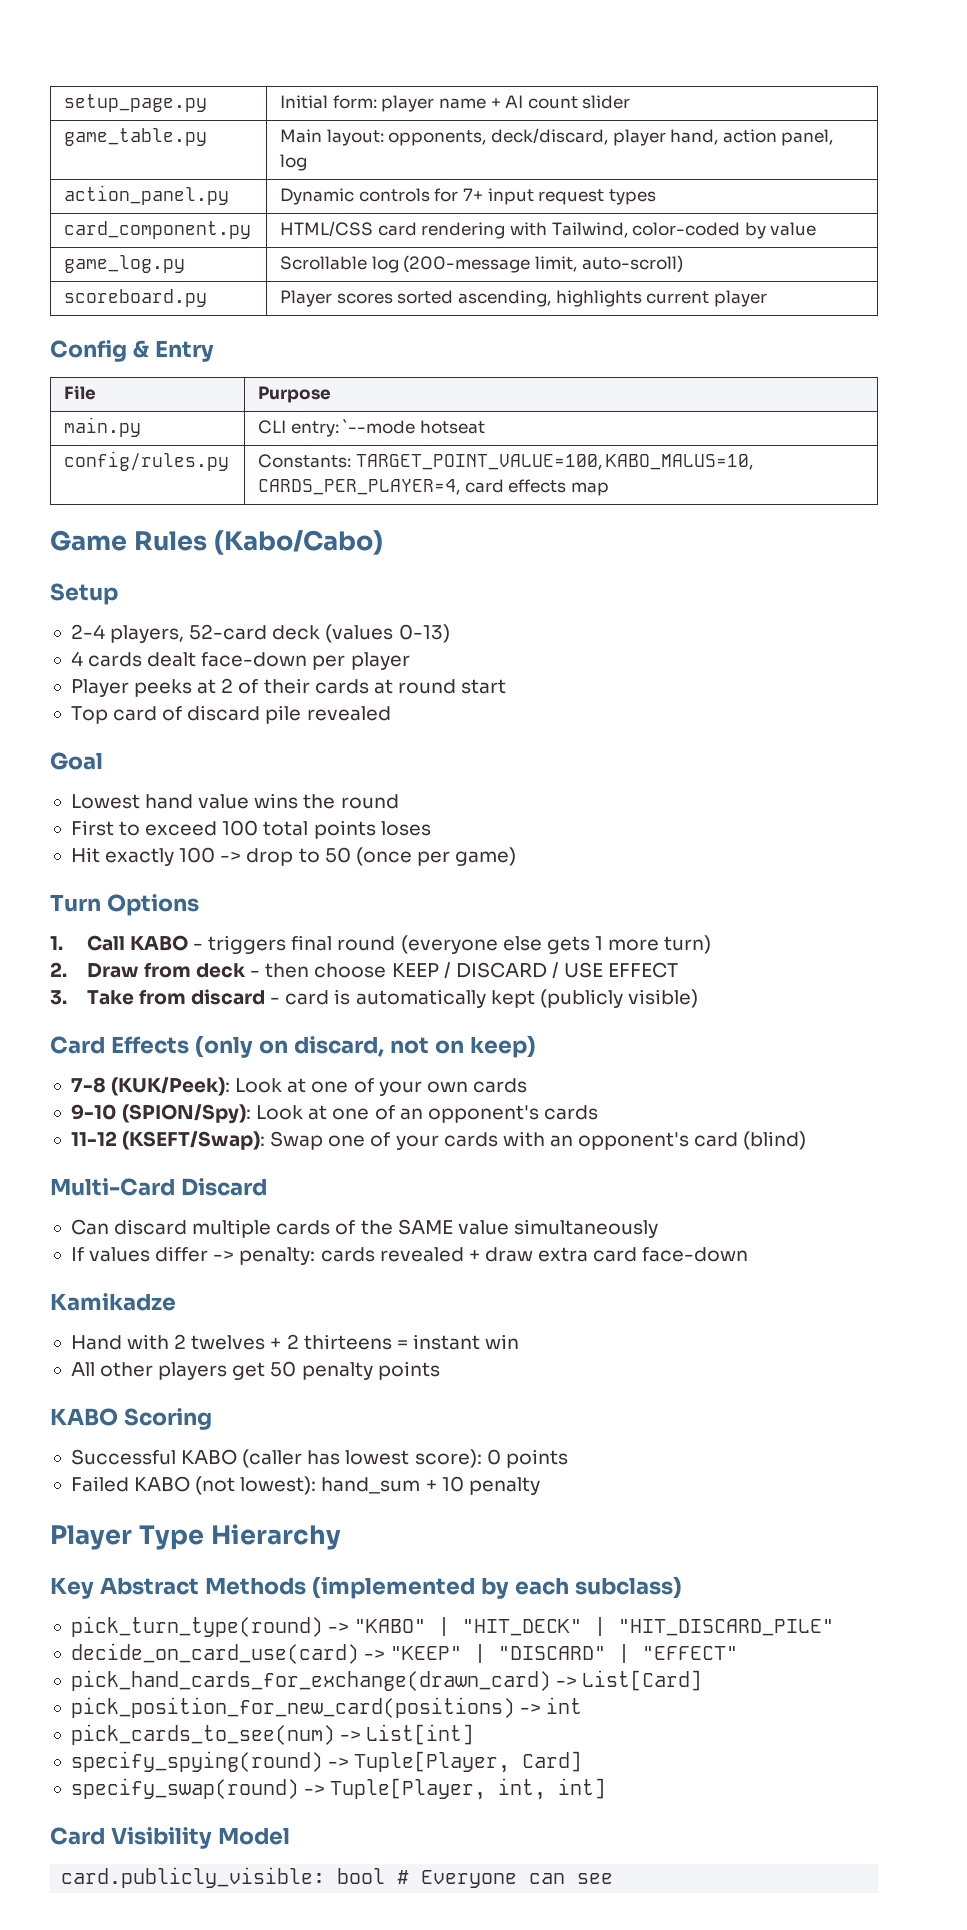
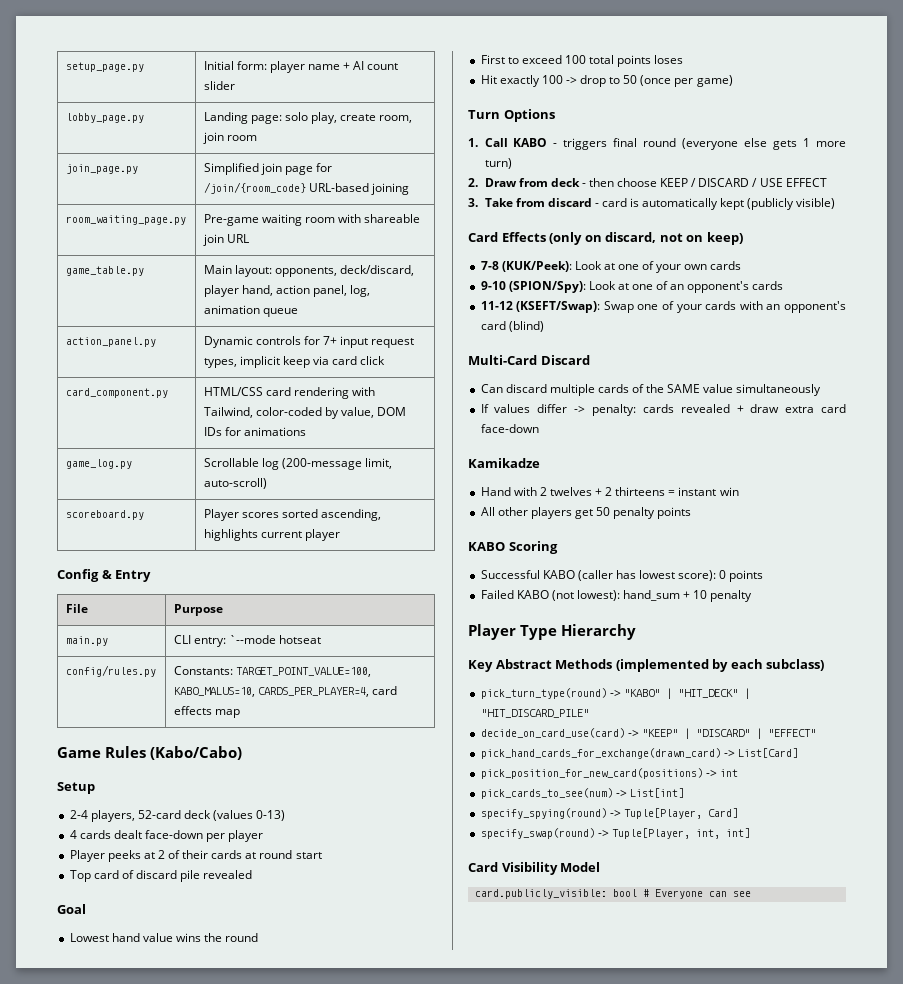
(631, 102) none -> [65,113,144,123] [203,112,413,124] [202,132,257,144] [65,164,138,174] [203,163,332,175] [203,182,409,195] [65,215,186,225] [203,214,420,226] [202,234,249,246] // lobby_page.py | Landing page: solo play, create room, join room // join_page.py | Simplified join page for /join/{room_code} URL-based joining // room_waiting_page.py | Pre-game waiting room with shareable join URL
[280,154,308,171] log -> [349,285,370,297] [203,305,298,317] log, animation queue
[608,189,656,205] types -> [203,356,386,368] types, implicit keep via card click
[770,222,817,236] value -> [340,407,406,418] [203,427,306,436] value, DOM IDs for animations

